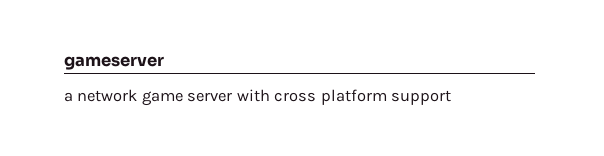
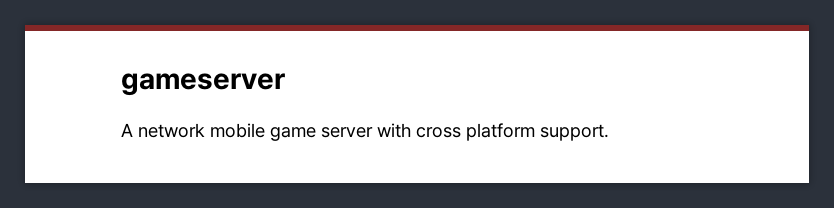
[64,89,138,102] a network -> [121,123,265,138] A network mobile
[391,90,452,105] support -> [540,124,609,141] support.

